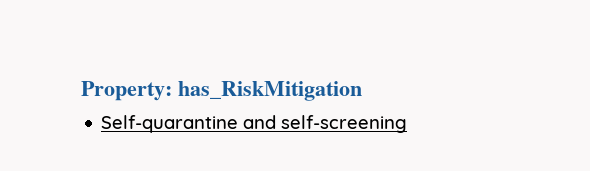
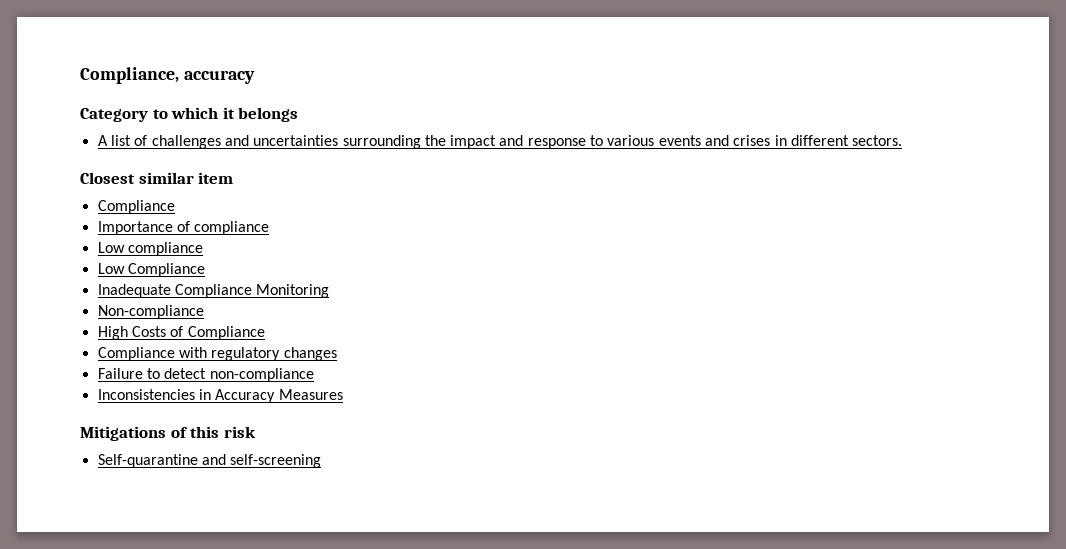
[81,81,362,101] Property: has_RiskMitigation -> [80,67,255,84] [80,107,299,122] [97,135,903,149] [80,172,234,184] [97,200,175,214] [97,221,270,235] [97,242,203,256] [97,263,205,277] [97,284,330,298] [97,305,204,319] [97,326,265,340] [97,347,337,361] [97,368,314,382] [97,389,343,403] [80,426,256,441] Compliance, accuracy // Category to which it belongs // A list of challenges and uncertainties surrounding the impact and response to various events and crises in different sectors. // Closest similar item // Compliance // Importance of compliance // Low compliance // Low Compliance // Inadequate Compliance Monitoring // Non-compliance // High Costs of Compliance // Compliance with regulatory changes // Failure to detect non-compliance // Inconsistencies in Accuracy Measures // Mitigations of this risk

